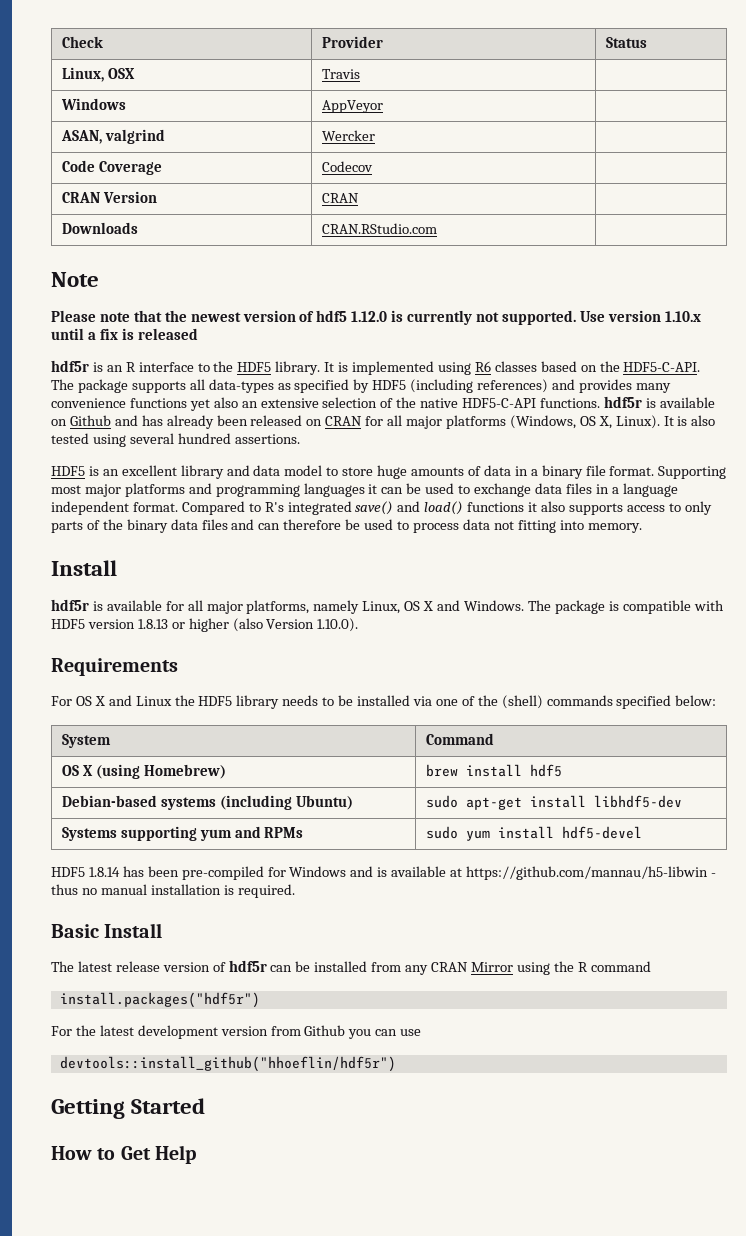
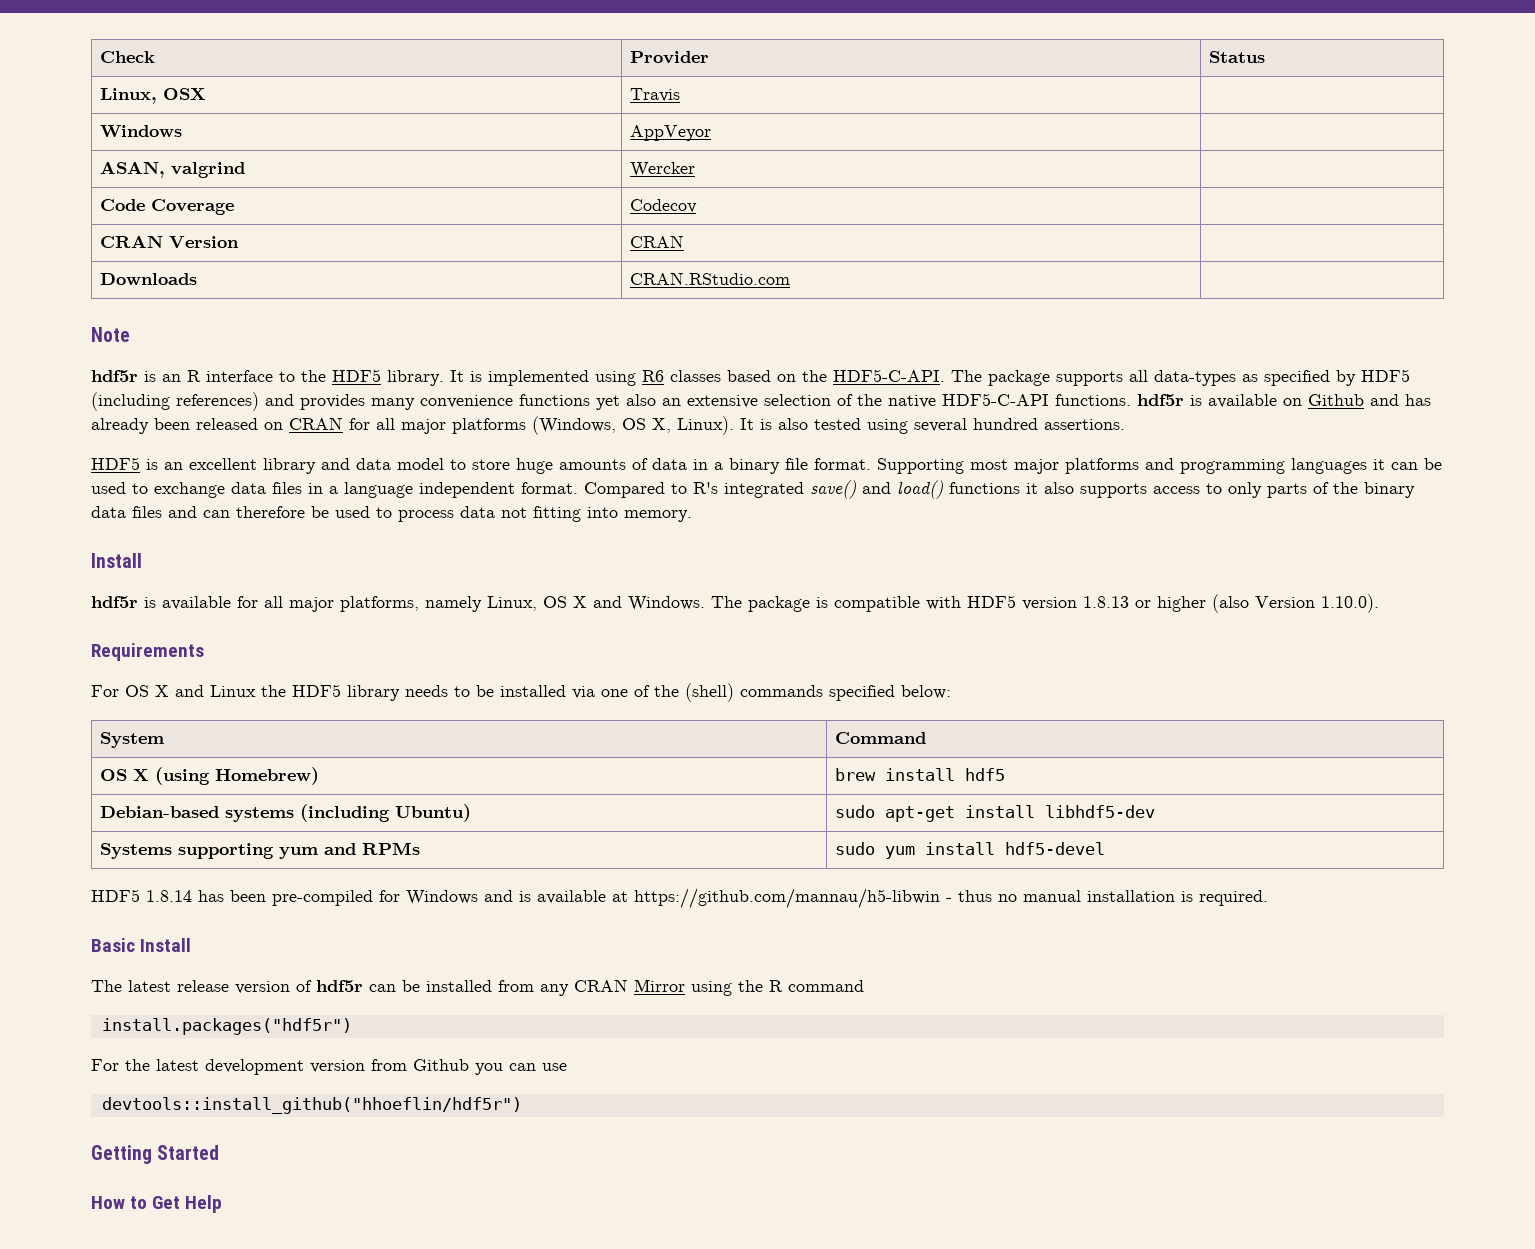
[51,310,701,325] [51,328,198,340] // Please note that the newest version of hdf5 1.12.0 is currently not supported. Use version 1.10.x until a fix is released -> (130, 334) none

